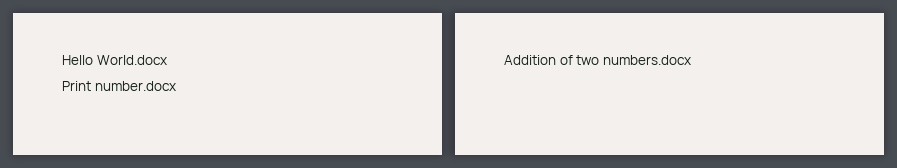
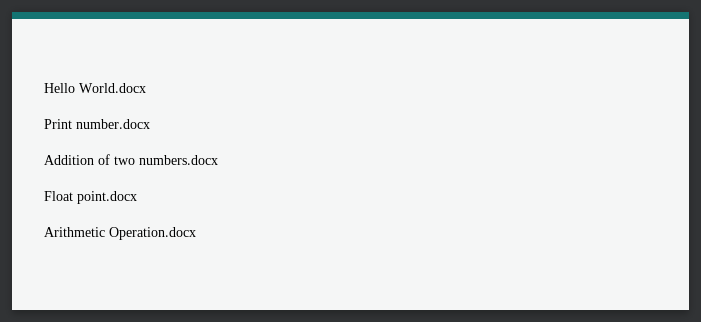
(691, 60) none -> [44,191,137,204] [44,227,196,240] // Float point.docx // Arithmetic Operation.docx

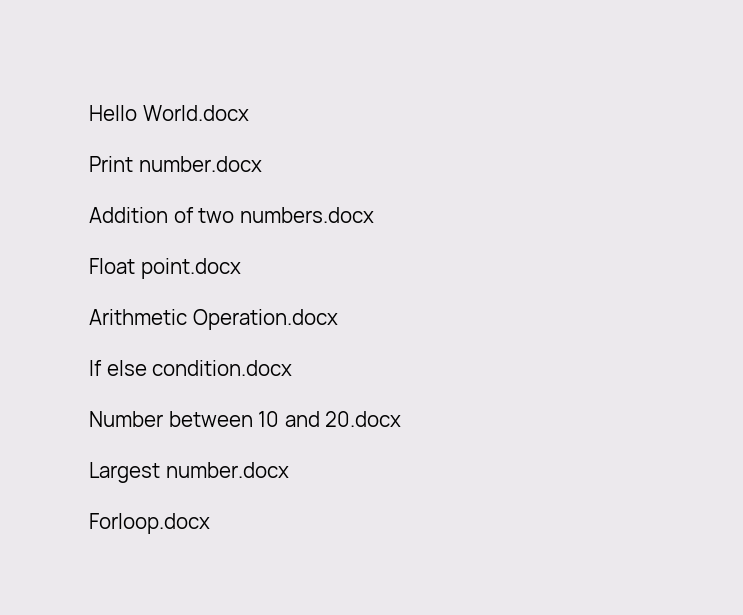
(196, 233) none -> [89,360,293,376] [89,411,402,427] [89,462,289,483] [89,513,210,534] // If else condition.docx // Number between 10 and 20.docx // Largest number.docx // Forloop.docx

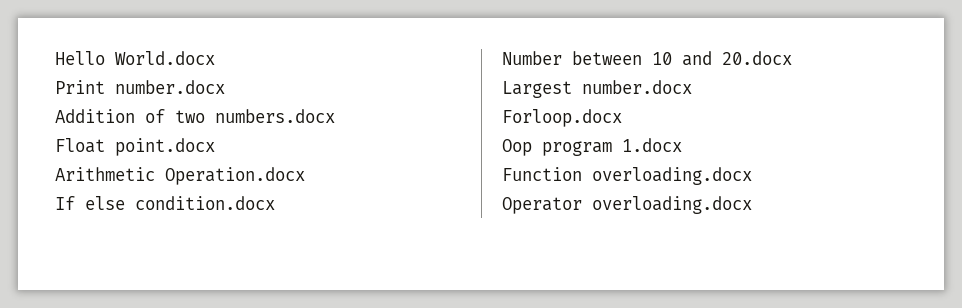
(210, 523) none -> [502,138,682,156] [502,167,752,185] [502,196,752,214] // Oop program 1.docx // Function overloading.docx // Operator overloading.docx

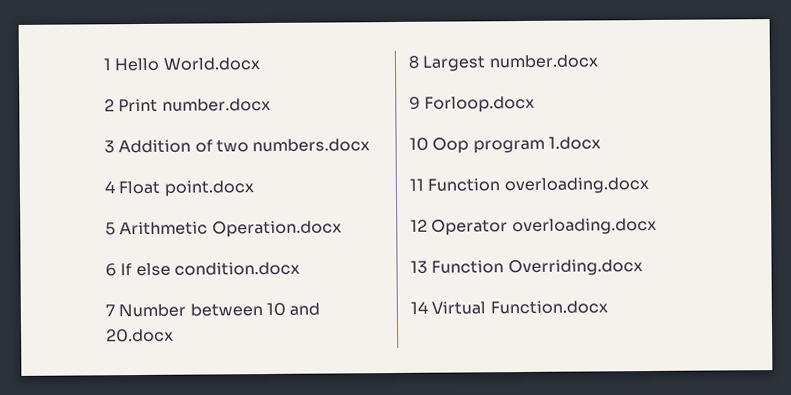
(55, 58) none -> [103,58,111,71] 1
(215, 58) none -> [104,99,115,112] 2
(225, 87) none -> [104,140,115,154] 3
(335, 116) none -> [104,181,115,194] 4
(215, 147) none -> [105,222,116,236] 5
(305, 176) none -> [105,263,117,277] 6
(275, 203) none -> [105,304,115,317] 7
(792, 58) none -> [408,55,419,69] 8
(692, 87) none -> [409,96,421,110] 9
(622, 118) none -> [409,137,429,151] 10
(682, 145) none -> [409,178,424,191] 11
(752, 176) none -> [410,219,428,232] 12
(752, 205) none -> [410,259,643,277] [410,300,608,315] // 13 Function Overriding.docx // 14 Virtual Function.docx

